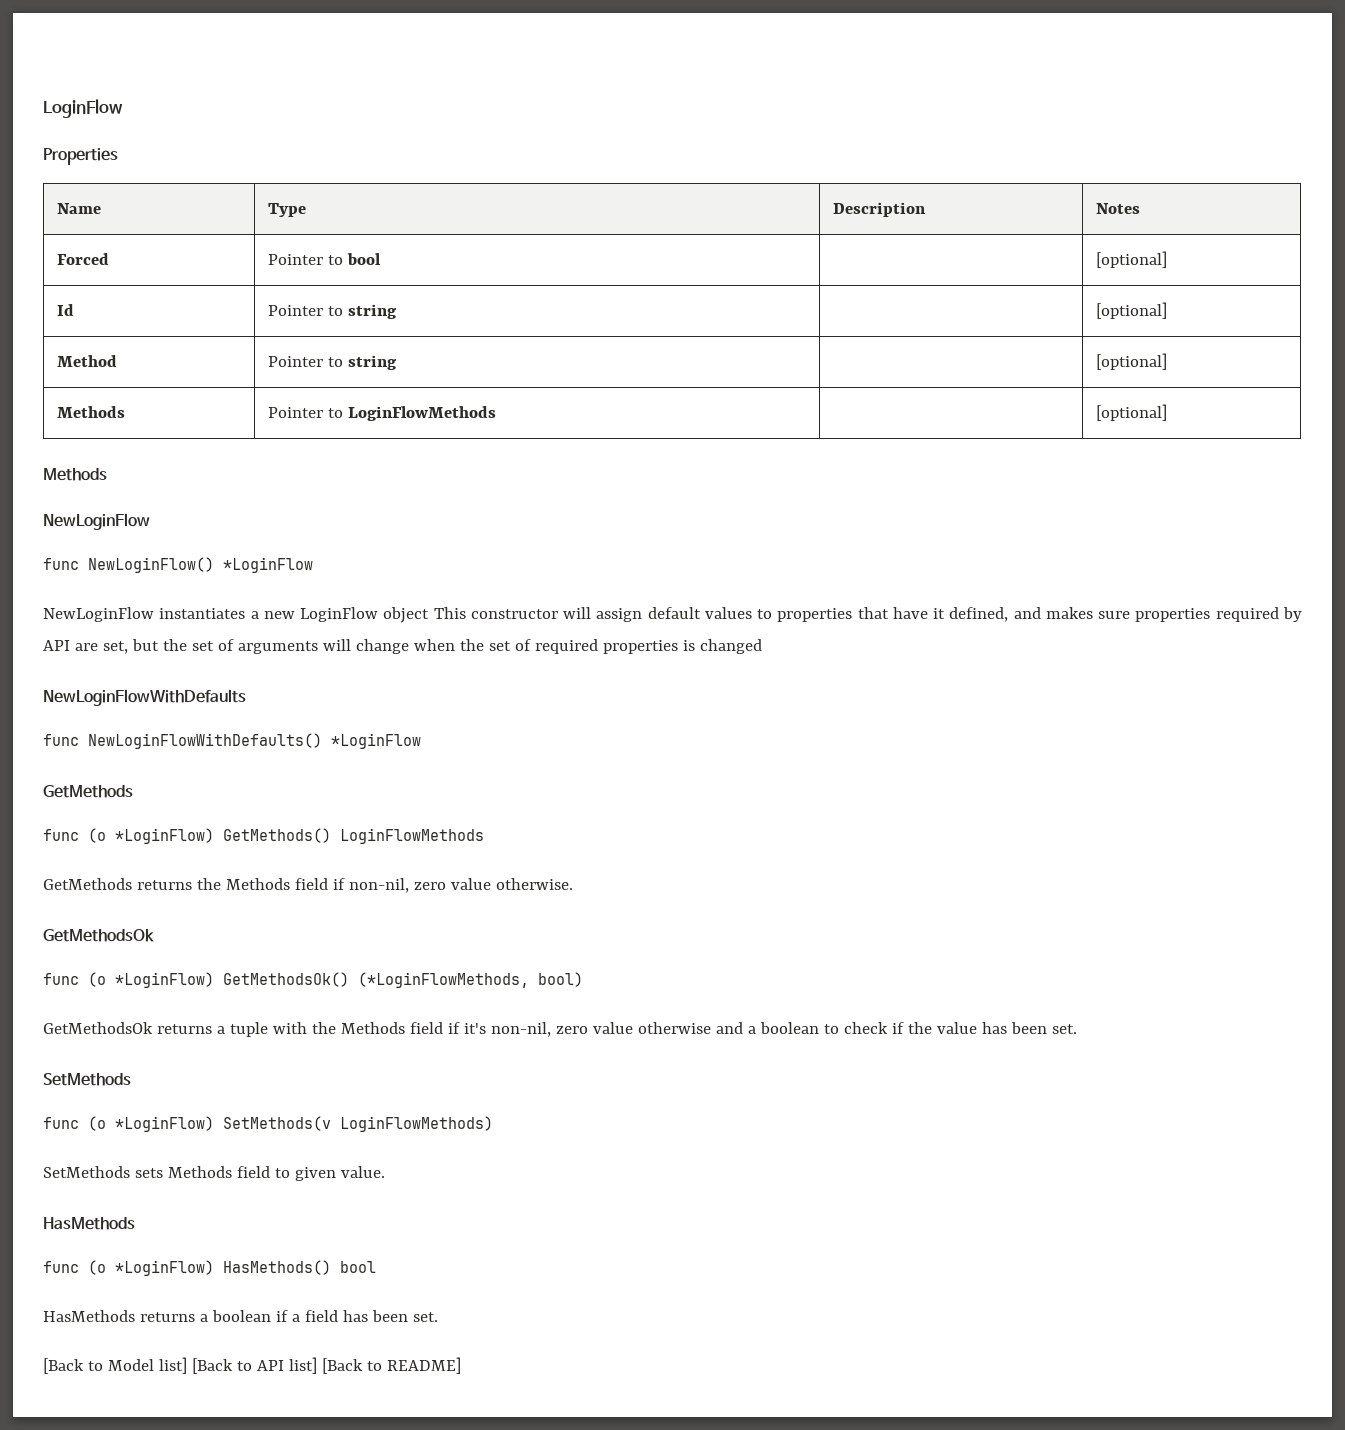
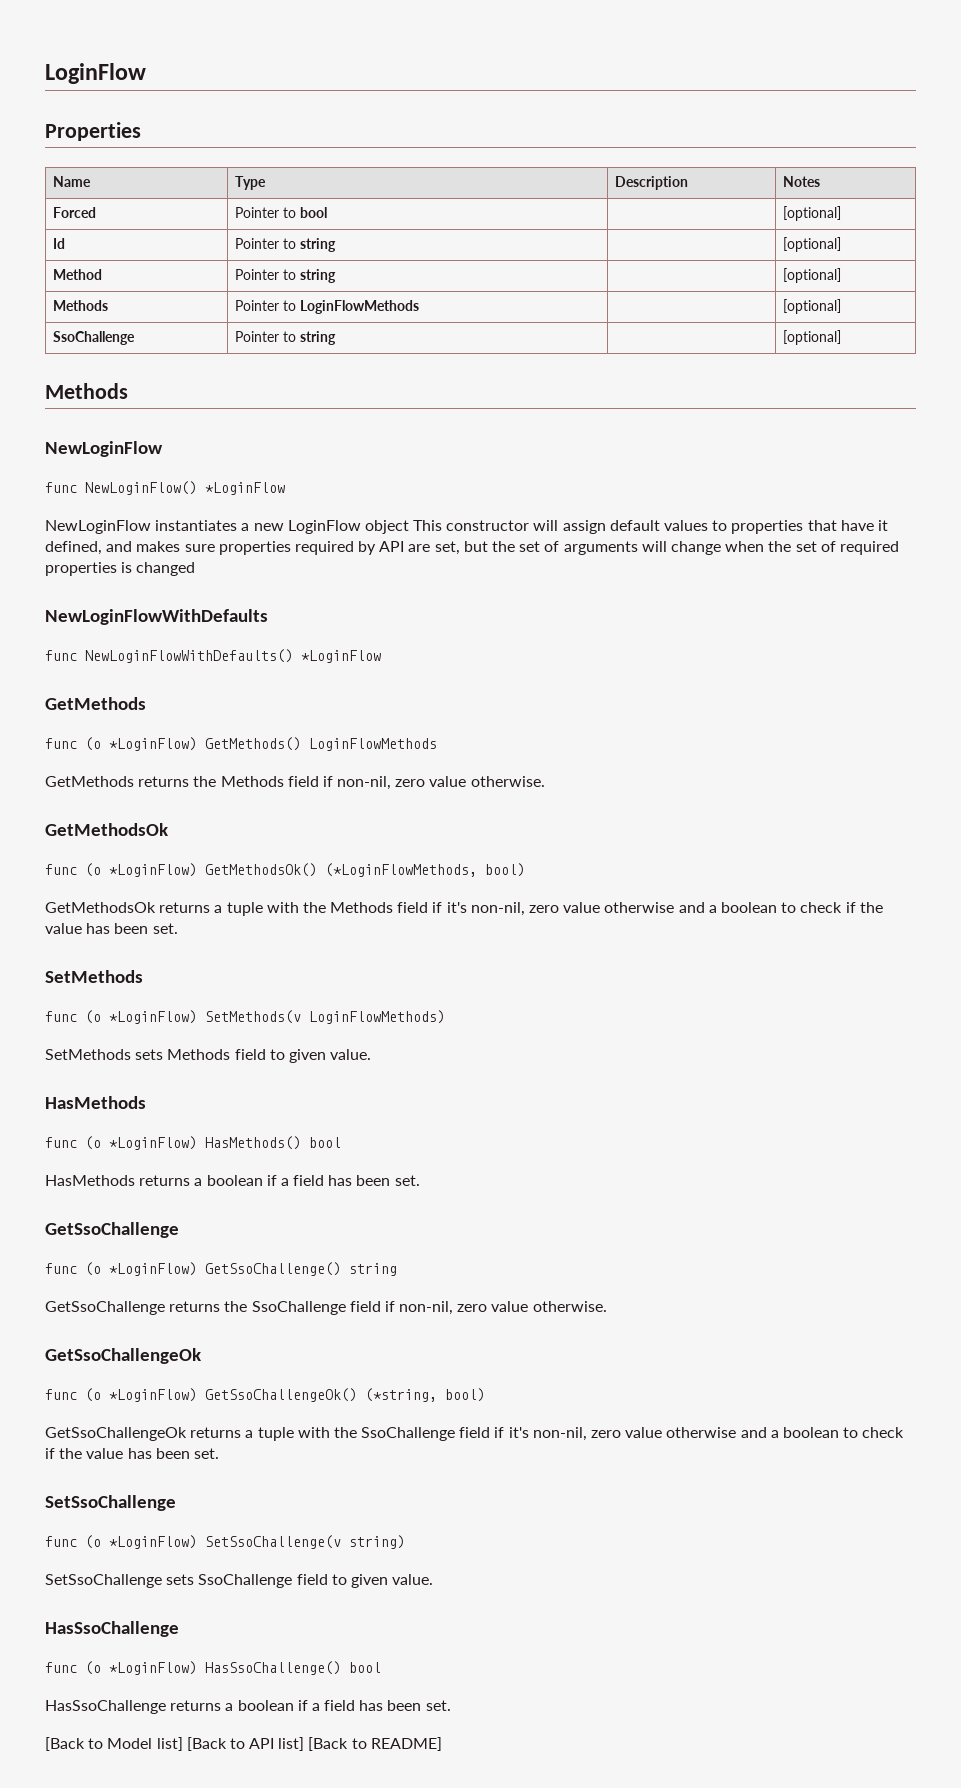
(1168, 412) none -> [52,331,135,345] [234,331,336,345] [782,330,841,345] // SsoChallenge | Pointer to string | | [optional]
(438, 1317) none -> [45,1222,179,1238] [45,1262,397,1276] [45,1301,607,1315] [45,1348,201,1364] [45,1388,485,1402] [45,1427,905,1441] [45,1448,219,1459] [45,1495,176,1511] [45,1535,405,1549] [45,1574,434,1588] [45,1621,179,1637] [45,1661,381,1675] [45,1700,451,1714] // GetSsoChallenge // func (o *LoginFlow) GetSsoChallenge() string // GetSsoChallenge returns the SsoChallenge field if non-nil, zero value otherwise. // GetSsoChallengeOk // func (o *LoginFlow) GetSsoChallengeOk() (*string, bool) // GetSsoChallengeOk returns a tuple with the SsoChallenge field if it's non-nil, zero value otherwise and a boolean to check if the value has been set. // SetSsoChallenge // func (o *LoginFlow) SetSsoChallenge(v string) // SetSsoChallenge sets SsoChallenge field to given value. // HasSsoChallenge // func (o *LoginFlow) HasSsoChallenge() bool // HasSsoChallenge returns a boolean if a field has been set.

